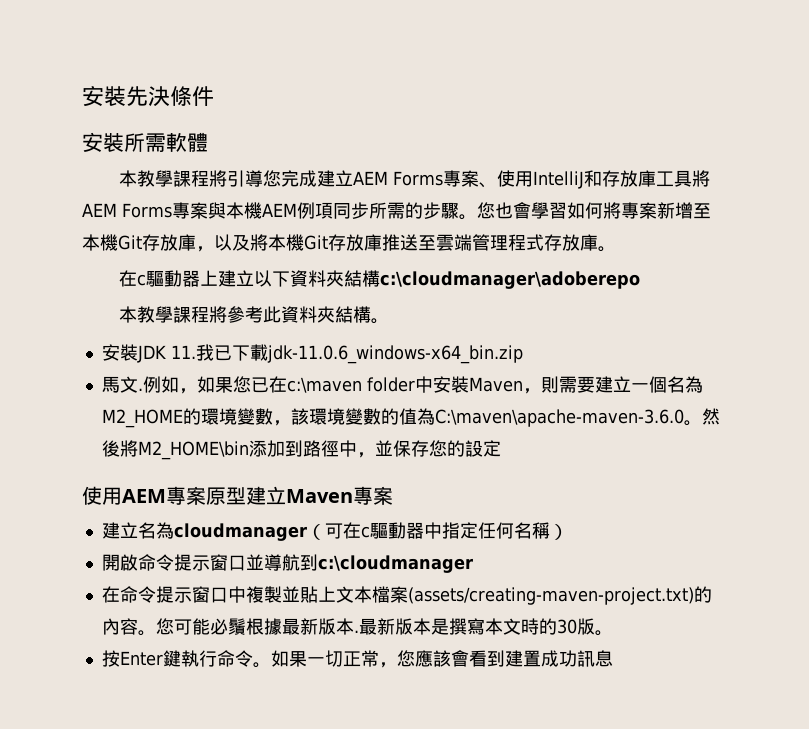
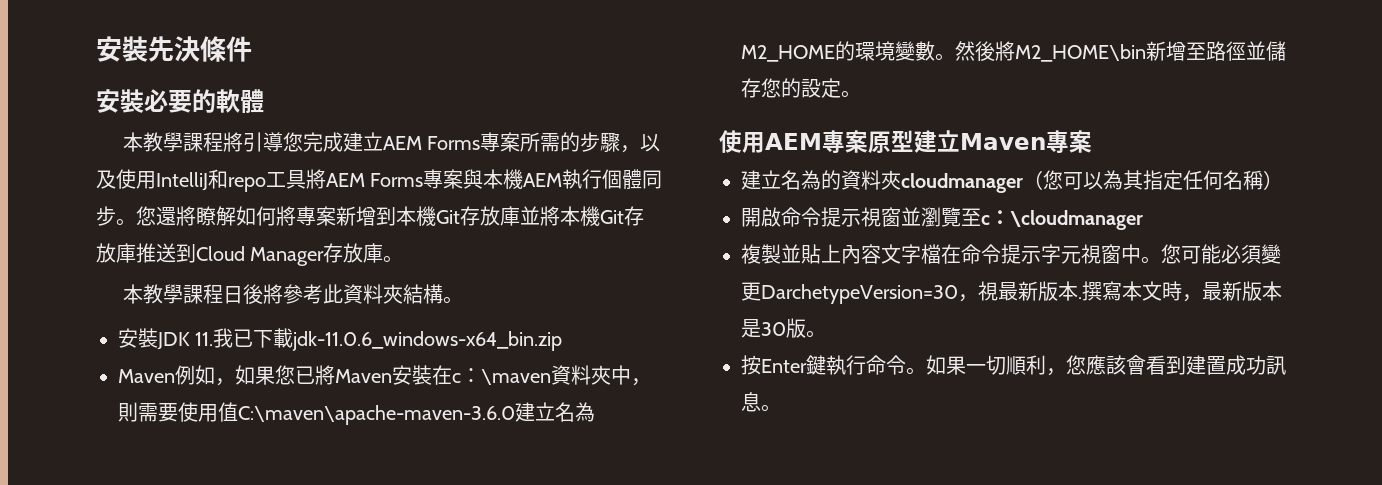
[124,133,166,152] 所需 -> [144,89,216,113] 必要的
[479,182,498,188] 、 -> [520,132,661,153] [96,170,116,189] 所需的步驟，以及
[602,170,657,187] 存放庫 -> [228,177,266,192] repo
[297,202,567,220] 例項同步所需的步驟。您也會學習 -> [562,169,663,189] [96,206,236,226] 執行個體同步。您還將瞭解
[693,203,711,219] [82,234,250,252] 至本機Git存放庫，以及 -> [376,206,540,226] 到本機Git存放庫並
[418,234,544,251] 至雲端管理程式 -> [176,244,325,266] 到Cloud Manager
[119,270,641,289] [119,306,210,323] // 在c驅動器上建立以下資料夾結構c:\cloudmanager\adoberepo // 本教學課程 -> [123,284,264,304] // 本教學課程日後
[101,376,143,393] 馬文. -> [118,369,175,383] Maven
[268,376,667,394] 在c:\maven folder中安裝Maven，則需要建立一個 -> [315,365,651,386] [118,402,555,425] 將Maven安裝在c：\maven資料夾中，則需要使用值C:\maven\apache-maven-3.6.0建立
[272,408,720,427] [101,440,411,460] ，該環境變數的值為C:\maven\apache-maven-3.6.0。然後將M2_HOME\bin添加到路徑中，並保 -> [935,41,1286,62] 。然後將M2_HOME\bin新增至路徑並儲
(501, 448) none -> [841,90,861,98] 。
[173,522,442,541] cloudmanager（可在c驅動器中 -> [821,170,1143,193] 的資料夾cloudmanager（您可以為其
[209,554,473,573] [101,586,712,605] [101,618,557,636] 窗口並導航到c:\cloudmanager // 在命令提示窗口中複製並貼上文本檔案(assets/creating-maven-project.txt)的內容。您可能必鬚根據最新版本.最新版本是撰寫本文時的 -> [861,207,1143,230] [741,244,1281,264] [741,281,1282,304] [741,319,761,338] 視窗並瀏覽至c：\cloudmanager // 複製並貼上內容文字檔在命令提示字元視窗中。您可能必須變更DarchetypeVersion=30，視最新版本.撰寫本文時，最新版本是
[342,650,379,667] 正常 -> [1006,355,1046,375] 順利
(613, 658) none -> [761,404,781,412] 。

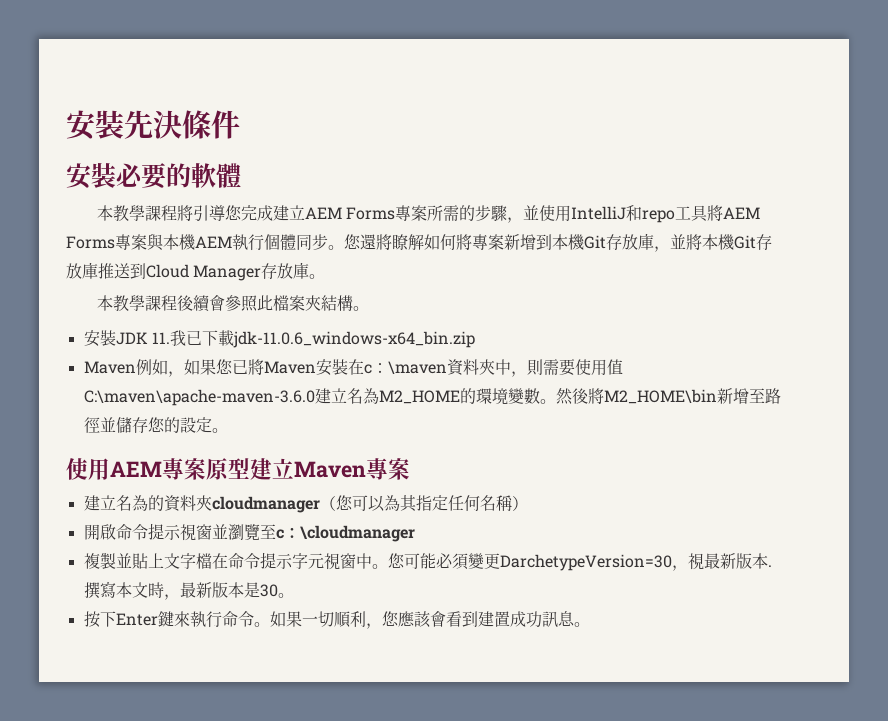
[640,134,661,152] [96,170,116,189] 以及 -> [523,205,540,220] 並
(520, 216) none -> [654,246,670,252] ，
[223,284,384,304] 日後將參考此資料 -> [177,295,306,312] 後續會參照此檔案
[841,244,881,264] 內容 -> (164, 560) none
[786,318,806,338] 版 -> (278, 590) none
[761,355,826,375] Enter鍵 -> [99,611,190,627] 下Enter鍵來

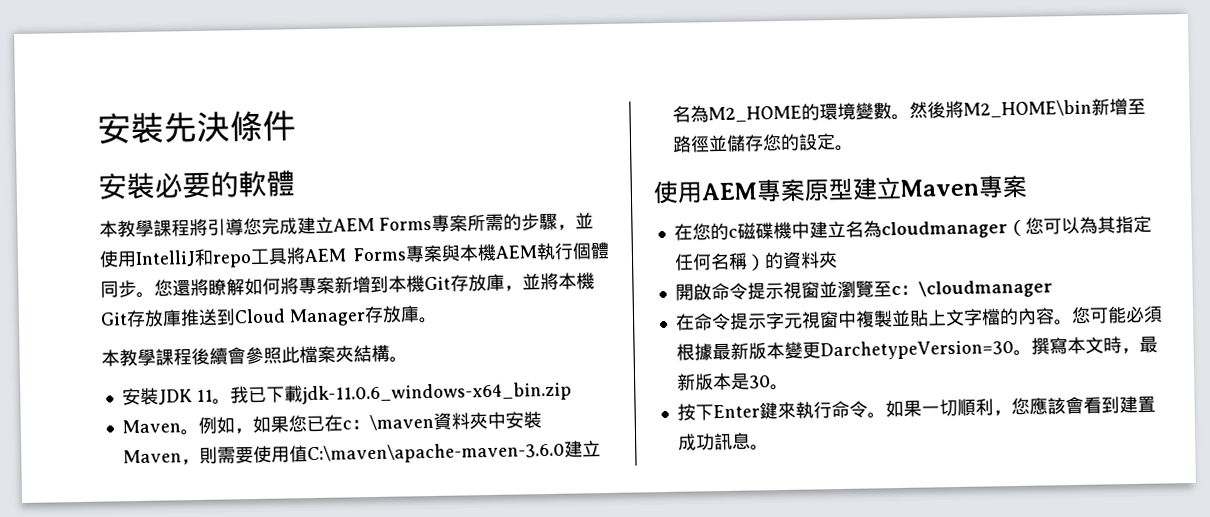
[151,332,170,344] 11. -> [195,389,231,405] 11。
(136, 367) none -> [179,428,199,436] 。
[247,359,348,376] 將Maven安裝 -> (325, 424) none
(511, 367) none -> [504,411,542,429] [122,449,182,464] 安裝Maven
[83,495,212,512] 建立名為的資料夾 -> [673,220,882,241] 在您的c磁碟機中建立名為
(528, 503) none -> [763,251,838,270] 的資料夾
[83,552,212,569] 複製並貼上文字檔 -> (1053, 289) none
[371,553,772,571] 。您可能必須變更DarchetypeVersion=30，視最新版本. -> [854,305,1163,328] [675,339,1032,361] 複製並貼上文字檔的內容。您可能必須根據最新版本變更DarchetypeVersion=30。

